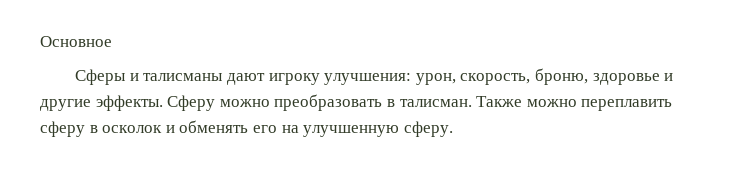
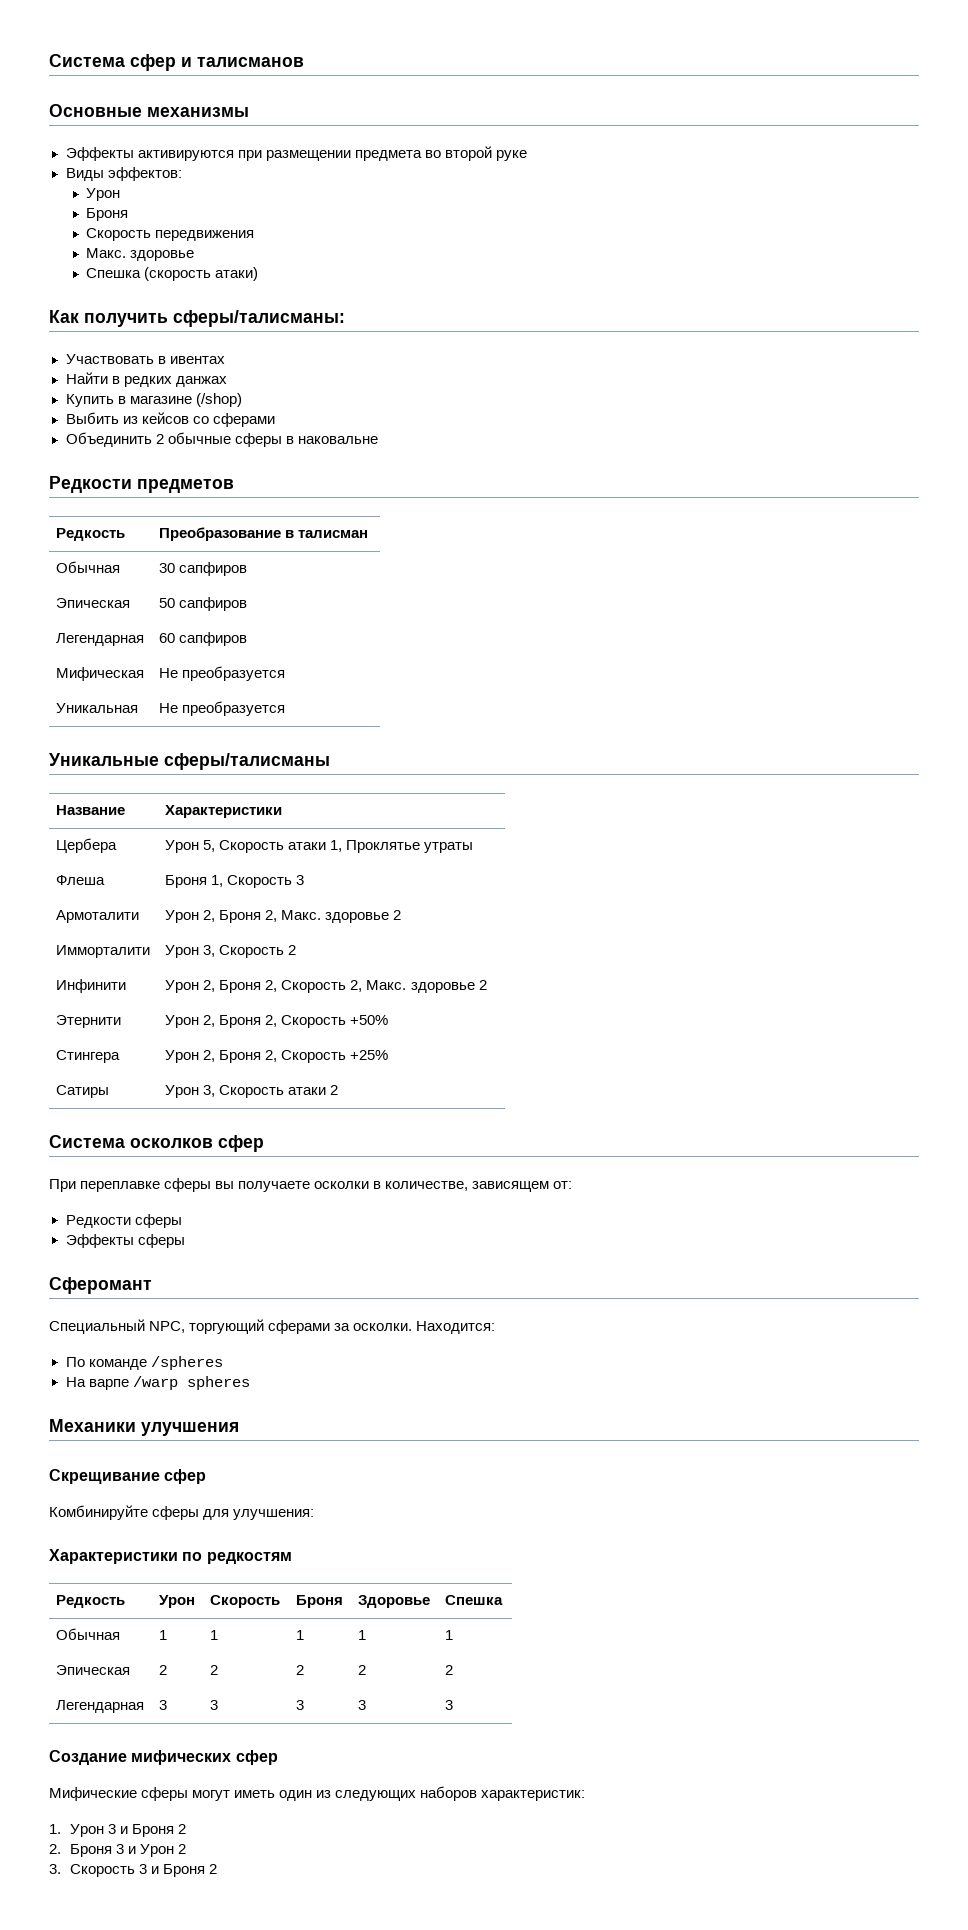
[40,36,112,47] [75,68,674,85] [40,94,673,111] [40,120,453,137] Основное // Сферы и талисманы дают игроку улучшения: урон, скорость, броню, здоровье и другие эффекты. Сферу можно преобразовать в талисман. Также можно переплавить сферу в осколок и обменять его на улучшенную сферу. -> [49,54,304,71] [49,104,249,117] [65,146,527,161] [65,167,182,181] [86,188,121,201] [86,208,129,221] [86,228,255,241] [86,248,195,261] [86,267,259,281] [49,310,345,327] [65,354,225,364] [65,372,227,387] [65,393,242,407] [65,412,275,427] [65,432,378,447] [49,476,234,493] [56,528,126,541] [159,527,369,541] [56,561,121,573] [159,562,248,576] [56,598,131,608] [159,597,248,611] [56,633,145,646] [159,632,248,646] [56,667,145,681] [159,666,286,681] [56,703,139,713] [159,701,286,716] [49,753,330,770] [56,805,126,815] [165,805,283,818] [56,838,118,853] [165,840,474,853] [56,875,106,885] [165,875,305,888] [56,910,140,923] [165,910,402,923] [56,945,151,958] [165,945,297,958] [56,979,127,993] [165,980,487,993] [56,1015,122,1028] [165,1015,389,1028] [56,1050,121,1063] [165,1050,389,1063] [56,1085,110,1098] [165,1085,339,1098] [49,1135,264,1152] [49,1178,573,1192] [65,1214,182,1228] [65,1234,185,1248] [49,1277,152,1294] [49,1319,496,1334] [65,1356,223,1370] [65,1376,250,1390] [49,1419,239,1436] [49,1469,207,1484] [49,1505,315,1520] [49,1549,292,1564] [56,1595,126,1608] [159,1595,196,1608] [210,1595,281,1608] [296,1595,344,1608] [358,1595,431,1608] [445,1595,504,1605] [56,1628,121,1640] [159,1630,168,1640] [210,1630,219,1640] [296,1630,305,1640] [358,1630,367,1640] [445,1630,454,1640] [56,1665,131,1675] [159,1665,168,1675] [210,1665,219,1675] [296,1665,305,1675] [358,1665,367,1675] [445,1665,454,1675] [56,1700,145,1713] [159,1700,168,1710] [210,1700,219,1710] [296,1700,305,1710] [358,1700,367,1710] [445,1700,454,1710] [49,1750,278,1765] [49,1786,586,1801] [49,1824,186,1837] [49,1844,186,1857] [49,1864,217,1877] Система сфер и талисманов // Основные механизмы // Эффекты активируются при размещении предмета во второй руке // Виды эффектов: // Урон // Броня // Скорость передвижения // Макс. здоровье // Спешка (скорость атаки) // Как получить сферы/талисманы: // Участвовать в ивентах // Найти в редких данжах // Купить в магазине (/shop) // Выбить из кейсов со сферами // Объединить 2 обычные сферы в наковальне // Редкости предметов // Редкость | Преобразование в талисман // Обычная | 30 сапфиров // Эпическая | 50 сапфиров // Легендарная | 60 сапфиров // Мифическая | Не преобразуется // Уникальная | Не преобразуется // Уникальные сферы/талисманы // Название | Характеристики // Цербера | Урон 5, Скорость атаки 1, Проклятье утраты // Флеша | Броня 1, Скорость 3 // Армоталити | Урон 2, Броня 2, Макс. здоровье 2 // Имморталити | Урон 3, Скорость 2 // Инфинити | Урон 2, Броня 2, Скорость 2, Макс. здоровье 2 // Этернити | Урон 2, Броня 2, Скорость +50% // Стингера | Урон 2, Броня 2, Скорость +25% // Сатиры | Урон 3, Скорость атаки 2 // Система осколков сфер // При переплавке сферы вы получаете осколки в количестве, зависящем от: // Редкости сферы // Эффекты сферы // Сферомант // Специальный NPC, торгующий сферами за осколки. Находится: // По команде /spheres // На варпе /warp spheres // Механики улучшения // Скрещивание сфер // Комбинируйте сферы для улучшения: // Характеристики по редкостям // Редкость | Урон | Скорость | Броня | Здоровье | Спешка // Обычная | 1 | 1 | 1 | 1 | 1 // Эпическая | 2 | 2 | 2 | 2 | 2 // Легендарная | 3 | 3 | 3 | 3 | 3 // Создание мифических сфер // Мифические сферы могут иметь один из следующих наборов характеристик: // 1. Урон 3 и Броня 2 // 2. Броня 3 и Урон 2 // 3. Скорость 3 и Броня 2

